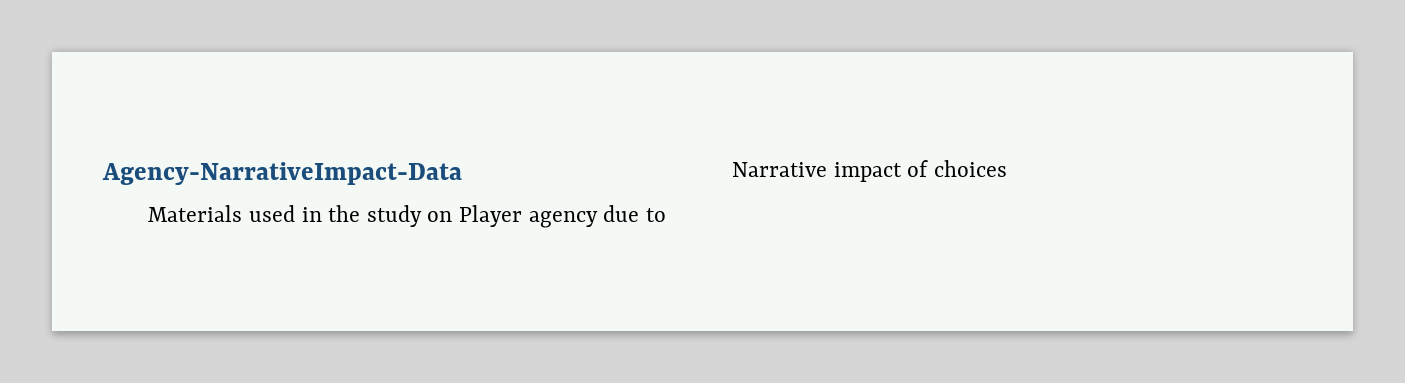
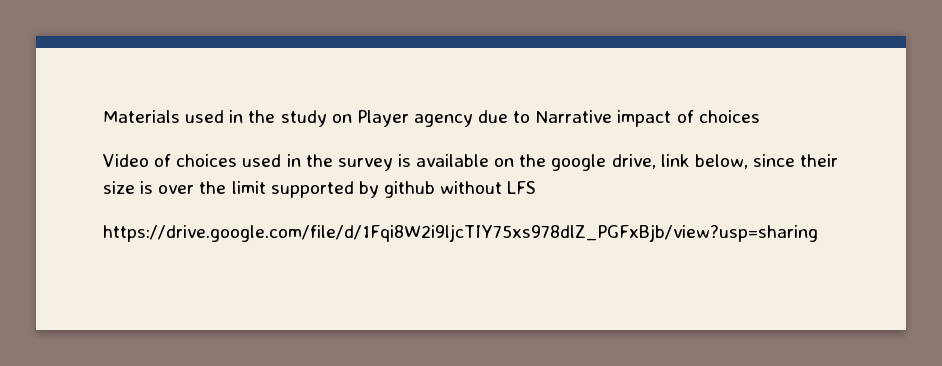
[102,162,462,185] Agency-NarrativeImpact-Data // -> (103, 116) none
(1007, 168) none -> [103,154,839,171] [103,181,537,198] [103,224,818,242] // Video of choices used in the survey is available on the google drive, link below, since their size is over the limit supported by github without LFS // https://drive.google.com/file/d/1Fqi8W2i9ljcTIY75xs978dlZ_PGFxBjb/view?usp=sharing

